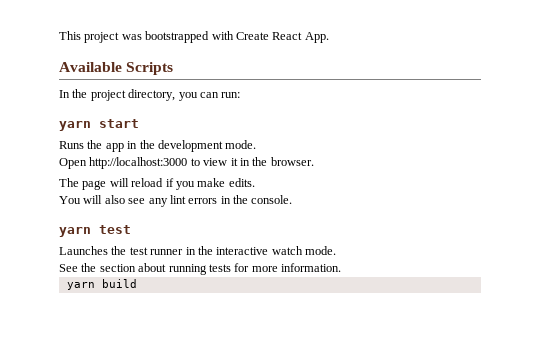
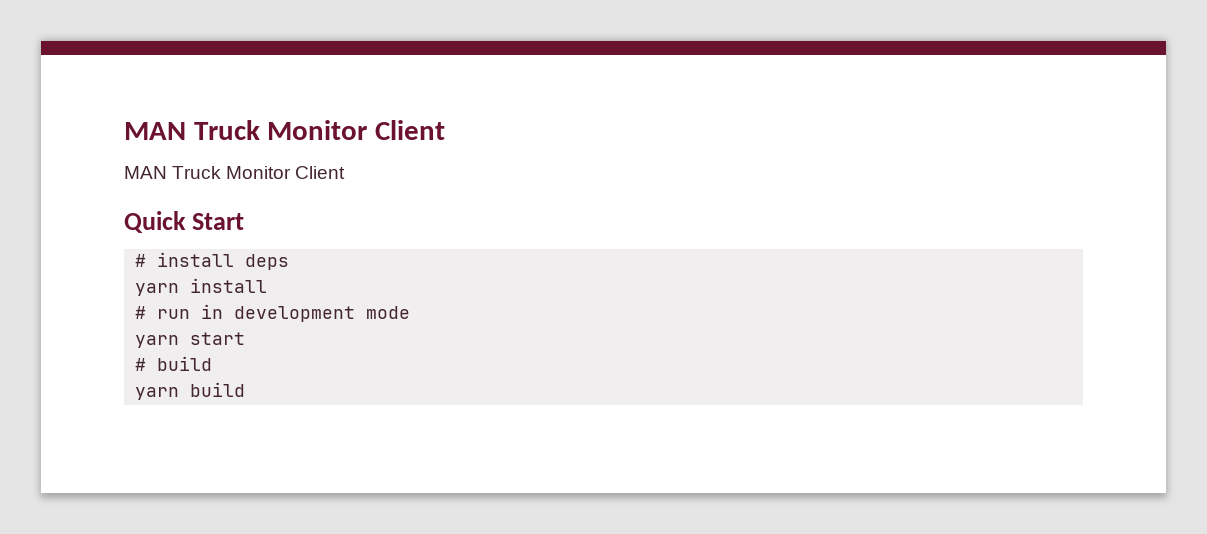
[59,31,329,43] [59,62,174,75] [59,89,241,101] [59,119,139,131] [59,140,257,152] [59,157,314,169] [59,178,255,190] [59,195,293,207] [59,225,131,237] [59,246,336,255] [59,263,341,275] This project was bootstrapped with Create React App. // Available Scripts // In the project directory, you can run: // yarn start // Runs the app in the development mode. // Open http://localhost:3000 to view it in the browser. // The page will reload if you make edits. // You will also see any lint errors in the console. // yarn test // Launches the test runner in the interactive watch mode. // See the section about running tests for more information. -> [124,120,446,140] [124,166,346,179] [124,211,244,233] [135,252,290,270] [135,278,268,296] [135,304,411,322] [135,332,246,348] [135,356,213,371] MAN Truck Monitor Client // MAN Truck Monitor Client // Quick Start // # install deps // yarn install // # run in development mode // yarn start // # build

